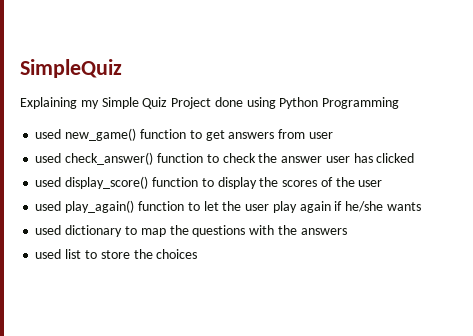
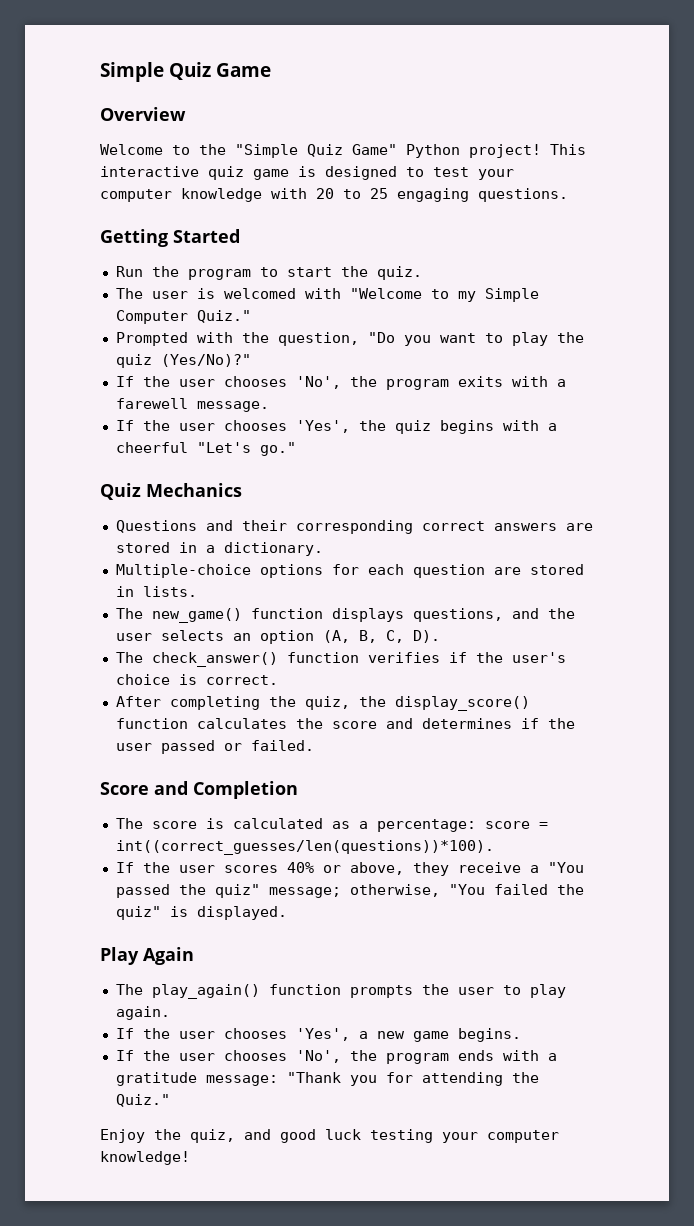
[20,59,122,78] [20,97,400,109] [35,128,333,141] [35,152,415,165] [35,176,383,189] [35,200,421,213] [35,225,347,237] [35,249,198,259] SimpleQuiz // Explaining my Simple Quiz Project done using Python Programming // used new_game() function to get answers from user // used check_answer() function to check the answer user has clicked // used display_score() function to display the scores of the user // used play_again() function to let the user play again if he/she wants // used dictionary to map the questions with the answers // used list to store the choices -> [100,62,272,82] [100,107,186,121] [100,144,586,158] [100,166,514,180] [100,188,568,202] [100,229,240,247] [115,266,422,280] [115,288,539,302] [115,310,251,324] [115,332,584,346] [115,354,251,368] [115,376,566,390] [115,398,269,412] [115,420,557,434] [115,442,296,456] [100,483,242,500] [115,520,593,534] [115,542,323,556] [115,564,584,578] [115,586,197,597] [115,608,575,623] [115,630,440,644] [115,652,566,667] [115,674,278,685] [115,696,530,711] [115,718,575,729] [115,740,314,754] [100,781,298,799] [115,818,548,832] [115,840,494,855] [115,862,584,876] [115,884,584,898] [115,906,287,920] [100,947,194,965] [115,984,566,999] [115,1006,170,1020] [115,1028,521,1042] [115,1050,557,1064] [115,1072,539,1086] [115,1094,170,1107] [100,1129,559,1143] [100,1151,190,1165] Simple Quiz Game // Overview // Welcome to the "Simple Quiz Game" Python project! This interactive quiz game is designed to test your computer knowledge with 20 to 25 engaging questions. // Getting Started // Run the program to start the quiz. // The user is welcomed with "Welcome to my Simple Computer Quiz." // Prompted with the question, "Do you want to play the quiz (Yes/No)?" // If the user chooses 'No', the program exits with a farewell message. // If the user chooses 'Yes', the quiz begins with a cheerful "Let's go." // Quiz Mechanics // Questions and their corresponding correct answers are stored in a dictionary. // Multiple-choice options for each question are stored in lists. // The new_game() function displays questions, and the user selects an option (A, B, C, D). // The check_answer() function verifies if the user's choice is correct. // After completing the quiz, the display_score() function calculates the score and determines if the user passed or failed. // Score and Completion // The score is calculated as a percentage: score = int((correct_guesses/len(questions))*100). // If the user scores 40% or above, they receive a "You passed the quiz" message; otherwise, "You failed the quiz" is displayed. // Play Again // The play_again() function prompts the user to play again. // If the user chooses 'Yes', a new game begins. // If the user chooses 'No', the program ends with a gratitude message: "Thank you for attending the Quiz." // Enjoy the quiz, and good luck testing your computer knowledge!

